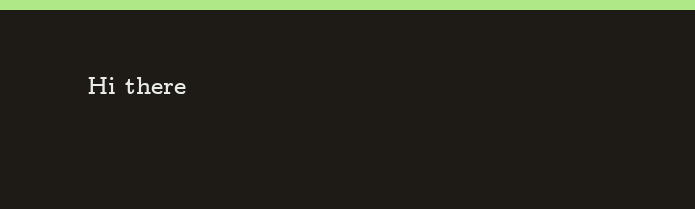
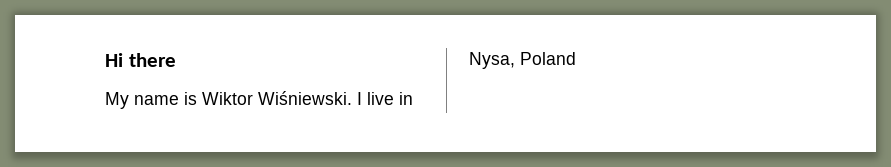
(186, 85) none -> [105,91,413,109] [469,52,576,69] // My name is Wiktor Wiśniewski. I live in Nysa, Poland

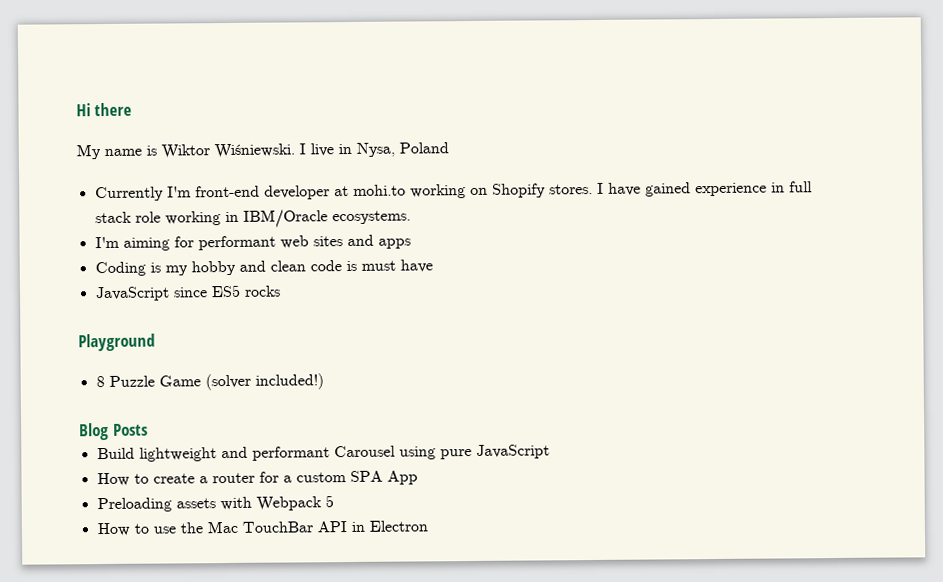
(576, 58) none -> [94,181,813,202] [94,209,411,228] [94,234,411,251] [94,259,433,277] [94,284,281,302] [78,333,155,352] [95,373,324,391] [79,422,148,441] [96,444,550,462] [96,470,418,487] [96,495,334,513] [96,520,428,537] // Currently I'm front-end developer at mohi.to working on Shopify stores. I have gained experience in full stack role working in IBM/Oracle ecosystems. // I'm aiming for performant web sites and apps // Coding is my hobby and clean code is must have // JavaScript since ES5 rocks // Playground // 8 Puzzle Game (solver included!) // Blog Posts // Build lightweight and performant Carousel using pure JavaScript // How to create a router for a custom SPA App // Preloading assets with Webpack 5 // How to use the Mac TouchBar API in Electron

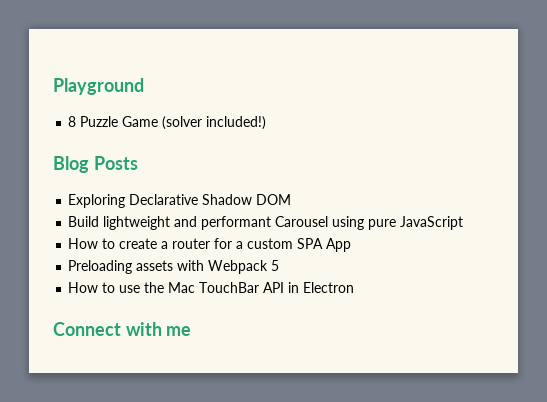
[76,102,133,117] [76,142,449,160] [94,181,813,202] [94,209,411,228] [94,234,411,251] [94,259,433,277] [94,284,281,302] Hi there // My name is Wiktor Wiśniewski. I live in Nysa, Poland // Currently I'm front-end developer at mohi.to working on Shopify stores. I have gained experience in full stack role working in IBM/Oracle ecosystems. // I'm aiming for performant web sites and apps // Coding is my hobby and clean code is must have // JavaScript since ES5 rocks // -> (53, 86) none
(148, 429) none -> [68,194,292,208] // Exploring Declarative Shadow DOM
(428, 526) none -> [53,322,192,336] // Connect with me

